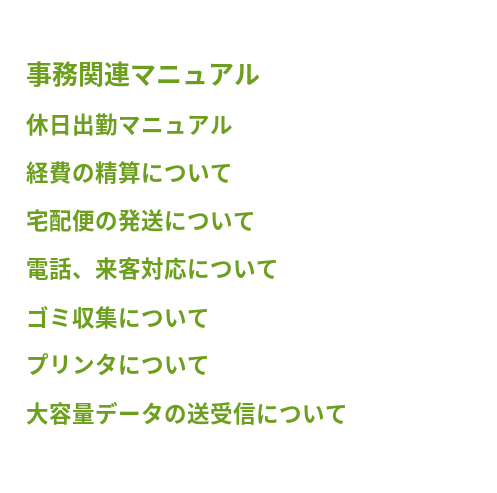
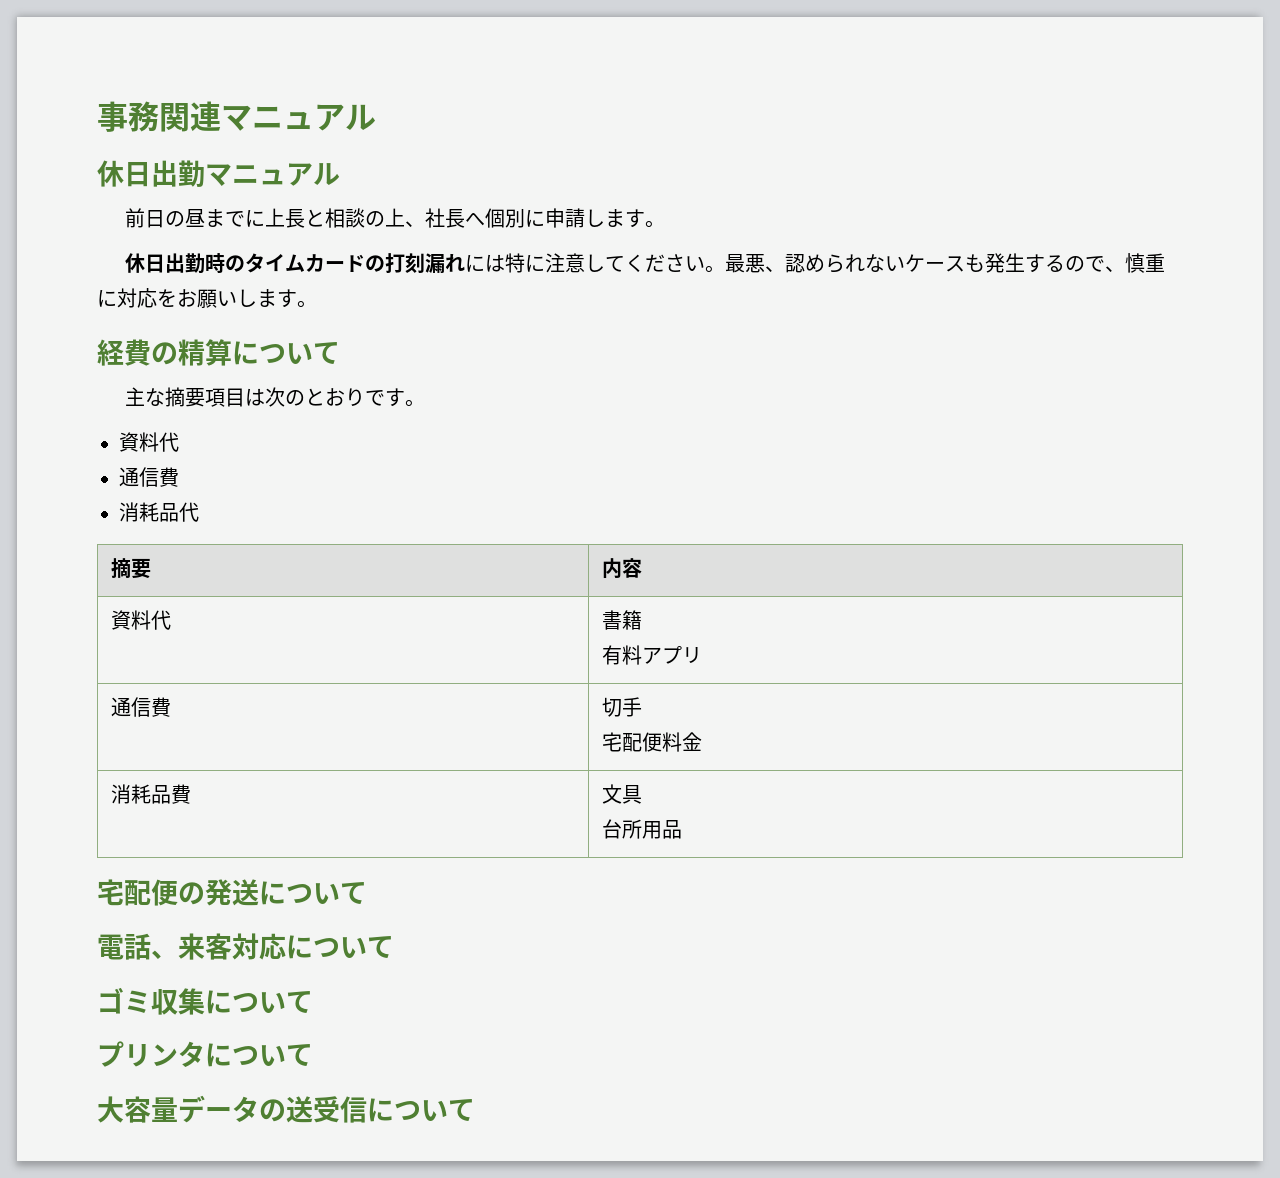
(233, 125) none -> [124,208,665,228] [124,253,1165,274] [97,288,317,308] // 前日の昼までに上長と相談の上、社長へ個別に申請します。 // 休日出勤時のタイムカードの打刻漏れには特に注意してください。最悪、認められないケースも発生するので、慎重に対応をお願いします。
(233, 173) none -> [124,387,425,407] [119,432,179,452] [119,467,179,487] [119,502,199,522] [111,558,152,579] [602,558,643,579] [111,610,172,630] [602,610,643,630] [602,645,703,665] [111,697,172,717] [602,697,643,717] [602,732,703,752] [111,784,192,804] [602,784,643,804] [602,819,683,839] // 主な摘要項目は次のとおりです。 // 資料代 // 通信費 // 消耗品代 // 摘要 | 内容 // 資料代 | 書籍 // 有料アプリ // 通信費 | 切手 // 宅配便料金 // 消耗品費 | 文具 // 台所用品

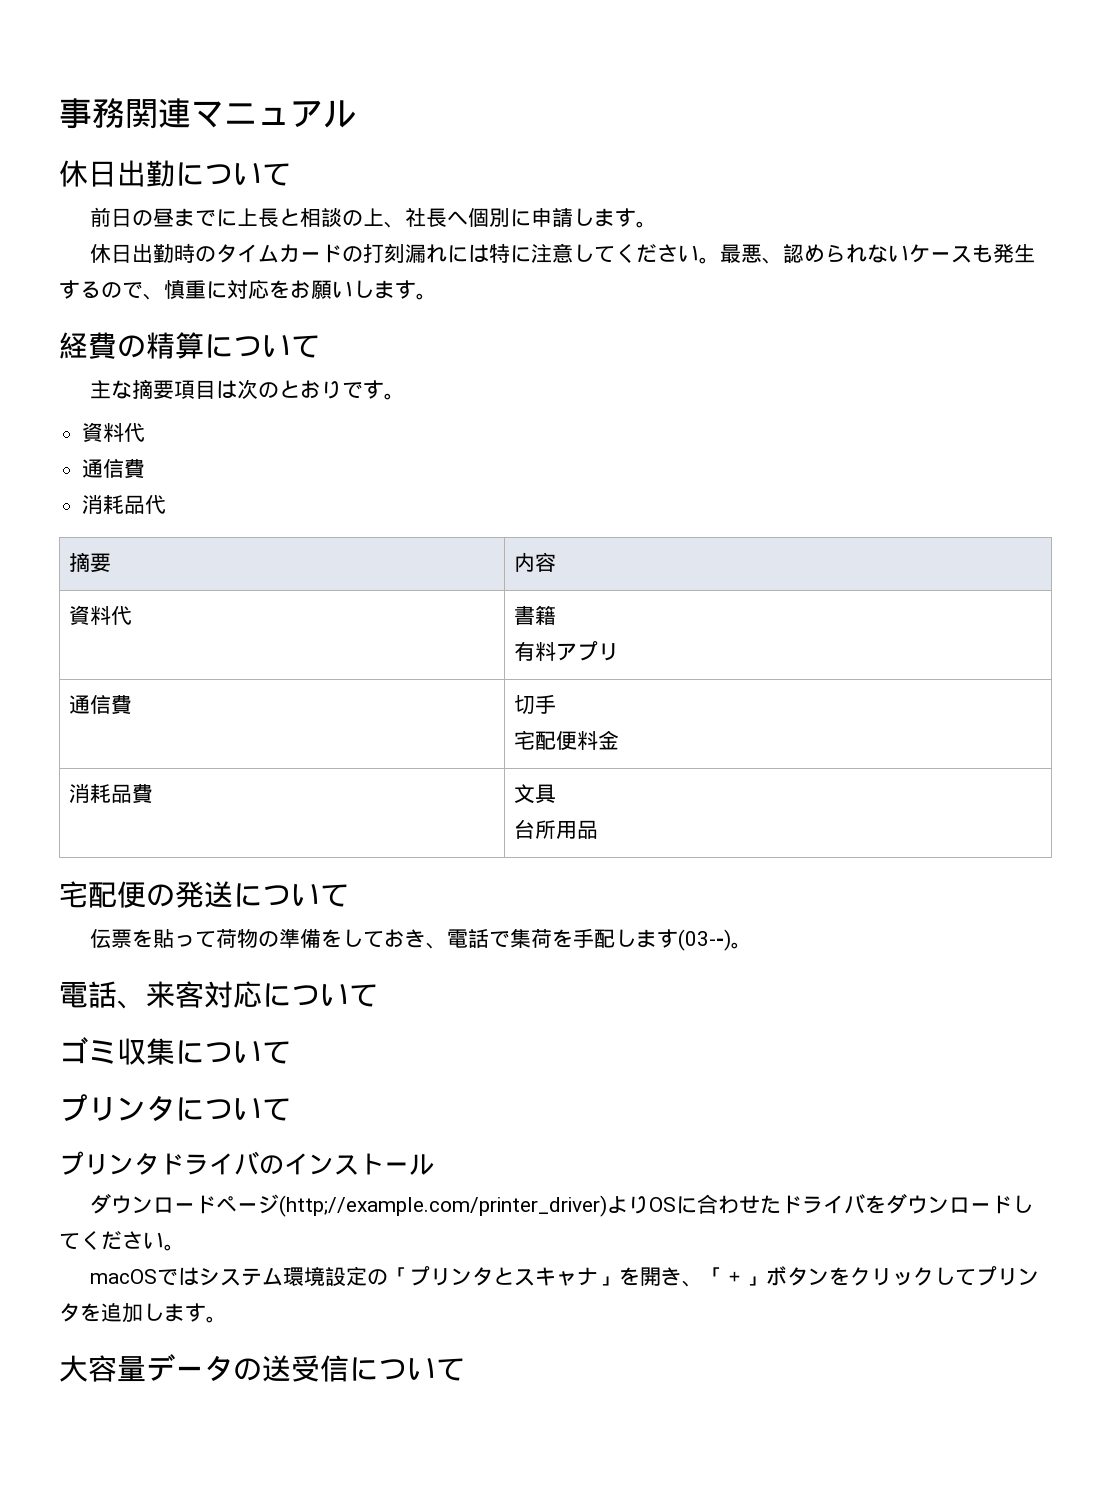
[205,163,340,186] マニュアル -> [175,162,291,186] について
(367, 893) none -> [89,928,752,951] // 伝票を貼って荷物の準備をしておき、電話で集荷を手配します(03--)。
(313, 1055) none -> [59,1151,434,1175] [89,1193,1033,1217] [59,1231,185,1251] [89,1266,1039,1287] [59,1302,227,1323] // プリンタドライバのインストール // ダウンロードページ(http;//example.com/printer_driver)よりOSに合わせたドライバをダウンロードしてください。 // macOSではシステム環境設定の「プリンタとスキャナ」を開き、「＋」ボタンをクリックしてプリンタを追加します。

